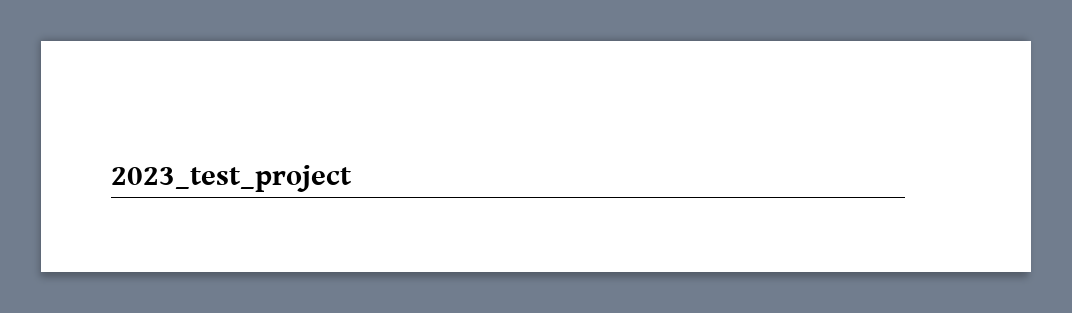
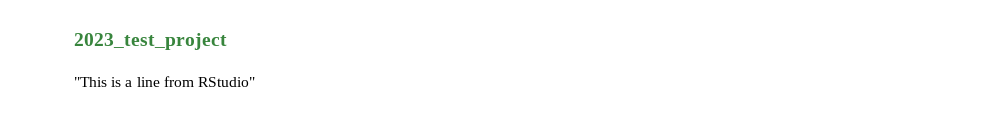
(352, 178) none -> [74,76,255,87] // "This is a line from RStudio"

